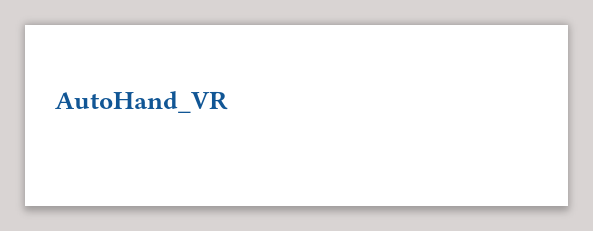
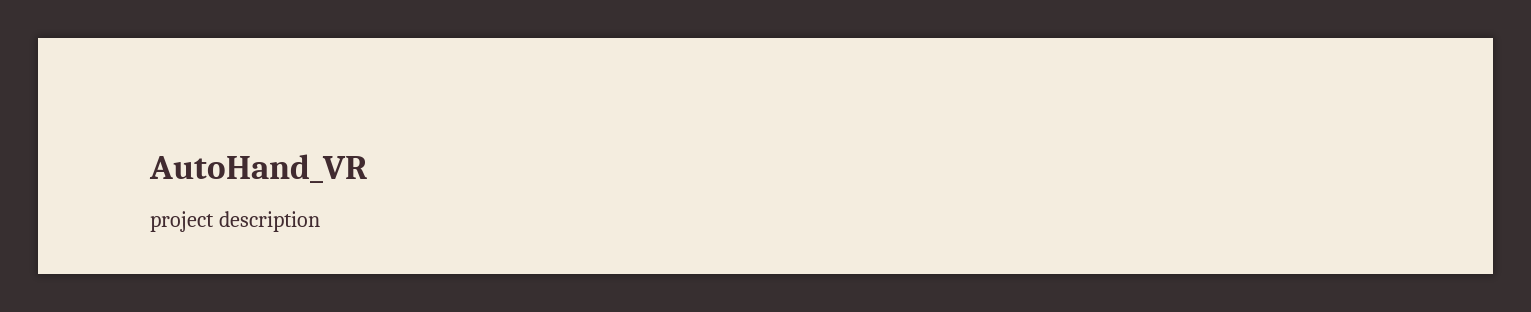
(228, 102) none -> [150,211,320,232] // project description

